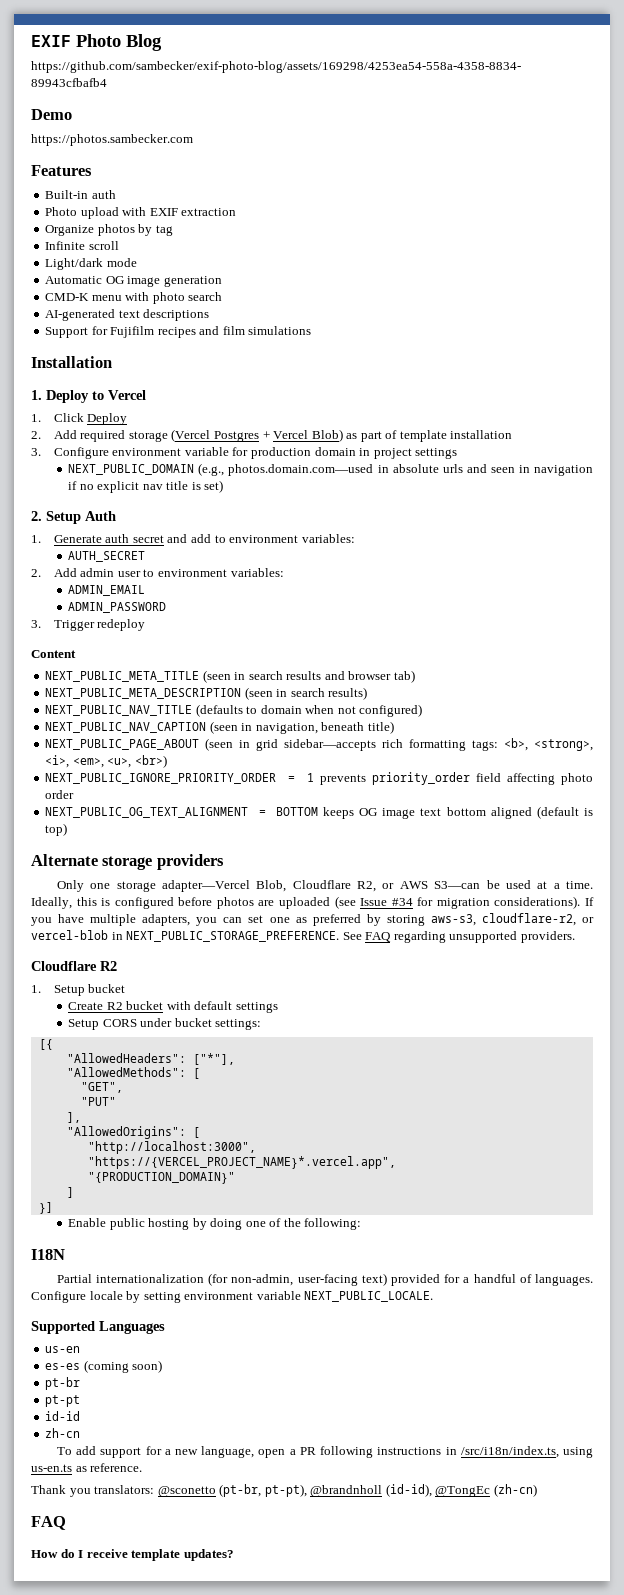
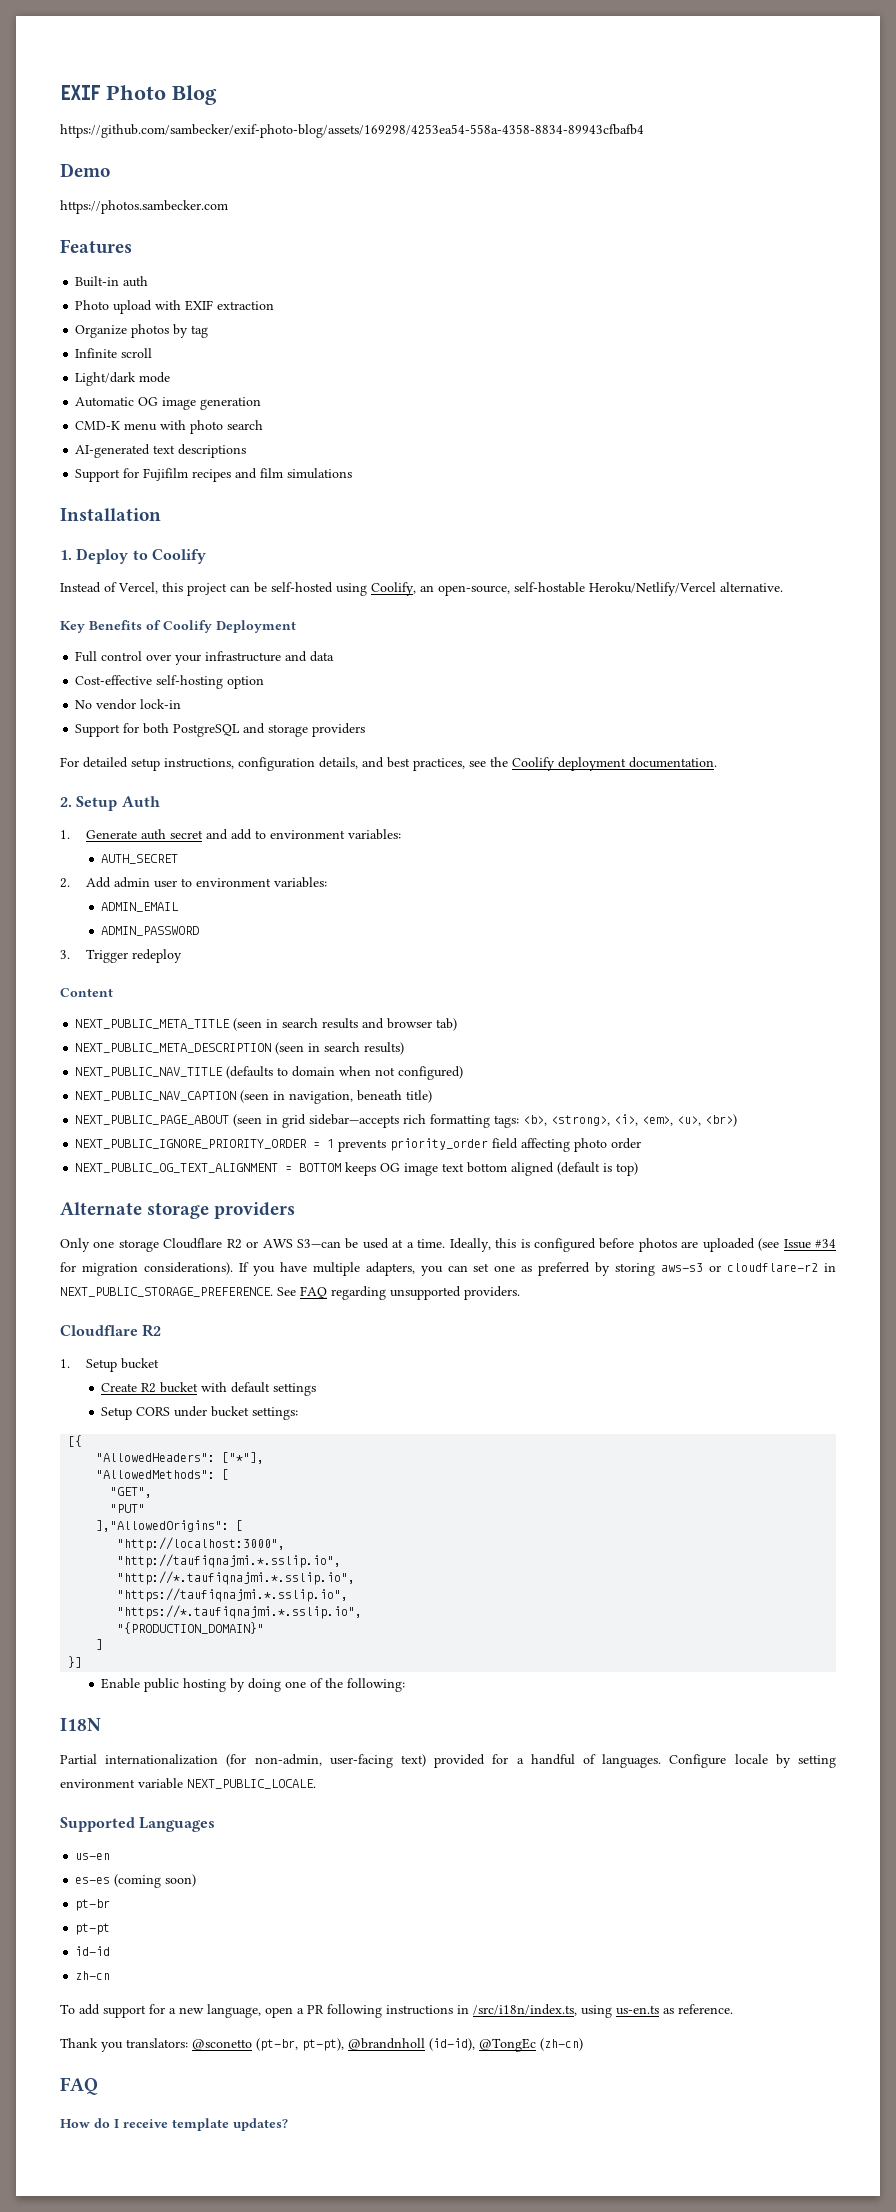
[108,390,146,400] [31,413,128,425] [31,429,513,442] [31,447,458,459] [68,463,594,476] [68,480,224,493] Vercel // 1. Click Deploy // 2. Add required storage (Vercel Postgres + Vercel Blob) as part of template installation // 3. Configure environment variable for production domain in project settings // NEXT_PUBLIC_DOMAIN (e.g., photos.domain.com—used in absolute urls and seen in navigation if no explicit nav title is set) -> [151,549,206,564] [60,582,783,596] [60,620,296,633] [75,651,335,665] [75,675,265,689] [75,699,182,710] [75,723,366,737] [60,757,717,771] Coolify // Instead of Vercel, this project can be self-hosted using Coolify, an open-source, self-hostable Heroku/Netlify/Vercel alternative. // Key Benefits of Coolify Deployment // Full control over your infrastructure and data // Cost-effective self-hosting option // No vendor lock-in // Support for both PostgreSQL and storage providers // For detailed setup instructions, configuration details, and best practices, see the Coolify deployment documentation.
[161,880,377,892] adapter—Vercel Blob, Cloudflare R2, -> [163,1238,242,1249] Cloudflare R2
[430,913,594,926] [31,930,108,940] aws-s3, cloudflare-r2, or vercel-blob -> [661,1263,819,1272] aws-s3 or cloudflare-r2
[66,1112,81,1123] [66,1126,186,1139] ], // "AllowedOrigins": -> [96,1520,230,1532] ],"AllowedOrigins":
[87,1156,396,1169] "https://{VERCEL_PROJECT_NAME}*.vercel.app", -> [117,1554,342,1568] [117,1571,356,1585] [117,1588,349,1602] [117,1605,363,1619] "http://taufiqnajmi.*.sslip.io", // "http://*.taufiqnajmi.*.sslip.io", // "https://taufiqnajmi.*.sslip.io", // "https://*.taufiqnajmi.*.sslip.io",

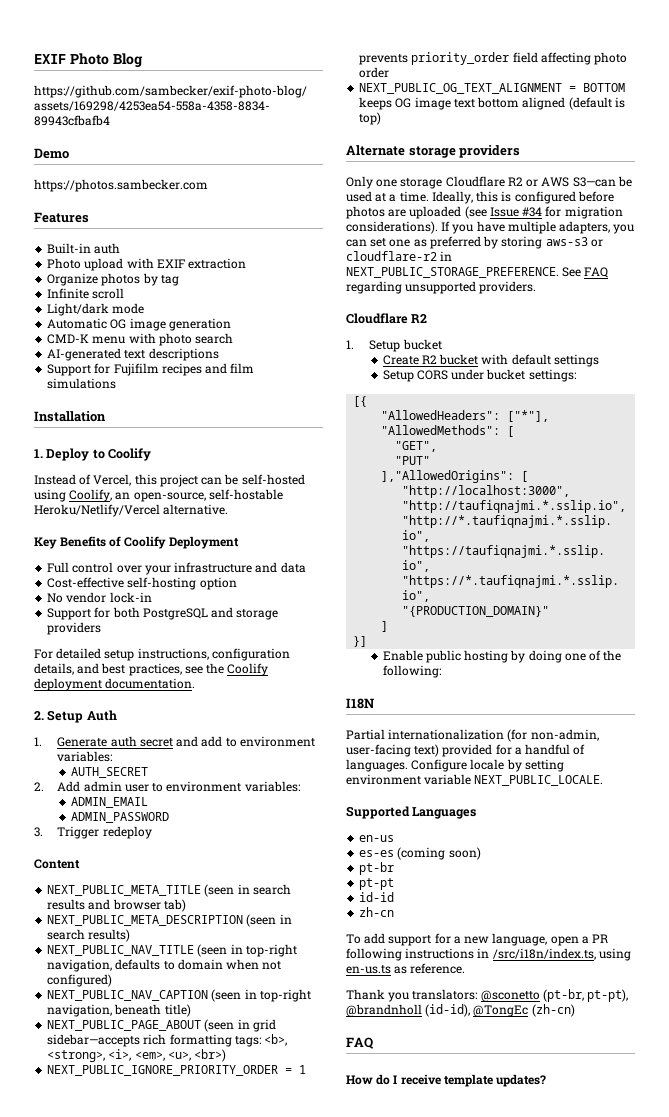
[226,1066,274,1079] (defaults -> [197,944,297,957] [47,959,161,972] (seen in top-right navigation, defaults
(286, 1095) none -> [259,989,311,1002] top-right
[75,1853,111,1860] us-en -> [359,835,395,842] en-us
[616,2005,659,2015] us-en.ts -> [346,965,391,974] en-us.ts

